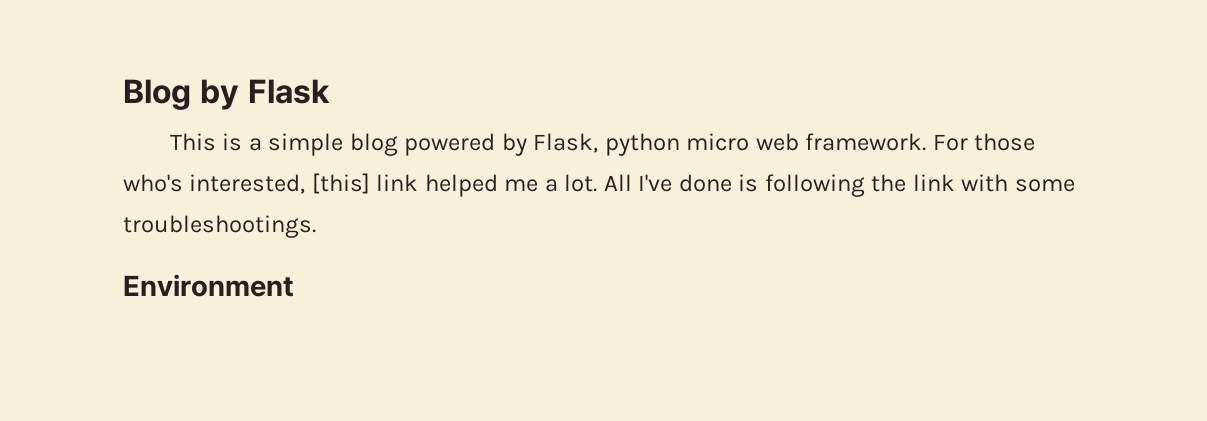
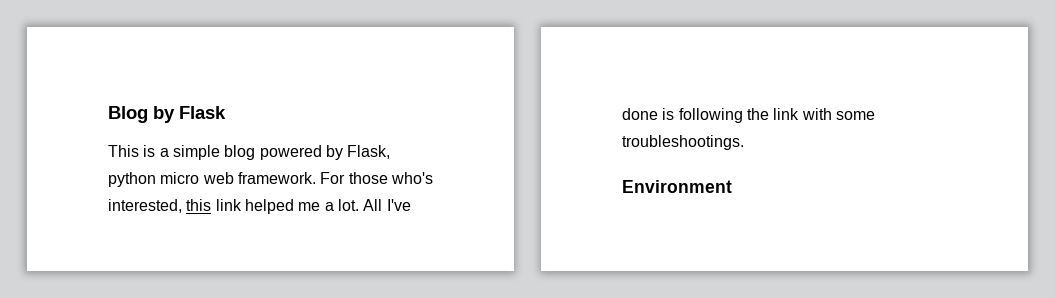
[311,173,370,194] [this] -> [186,199,212,211] this

